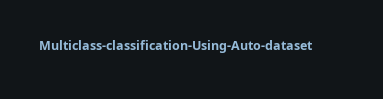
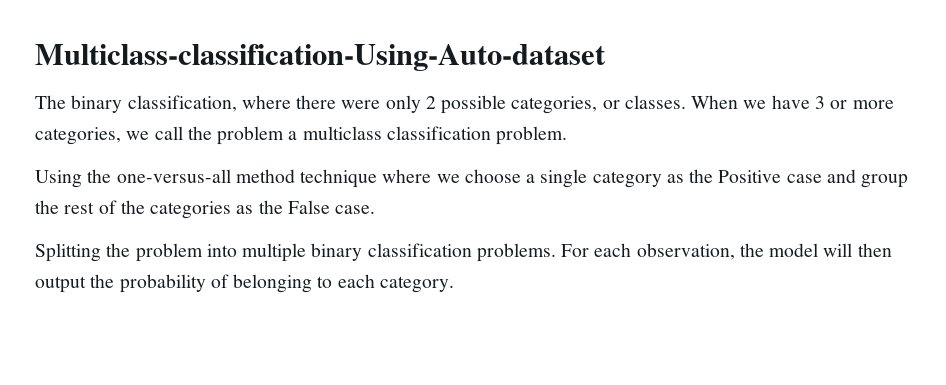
(313, 46) none -> [35,95,894,114] [35,126,568,145] [35,169,909,188] [35,200,376,219] [35,243,892,262] [35,274,454,293] // The binary classification, where there were only 2 possible categories, or classes. When we have 3 or more categories, we call the problem a multiclass classification problem. // Using the one-versus-all method technique where we choose a single category as the Positive case and group the rest of the categories as the False case. // Splitting the problem into multiple binary classification problems. For each observation, the model will then output the probability of belonging to each category.

